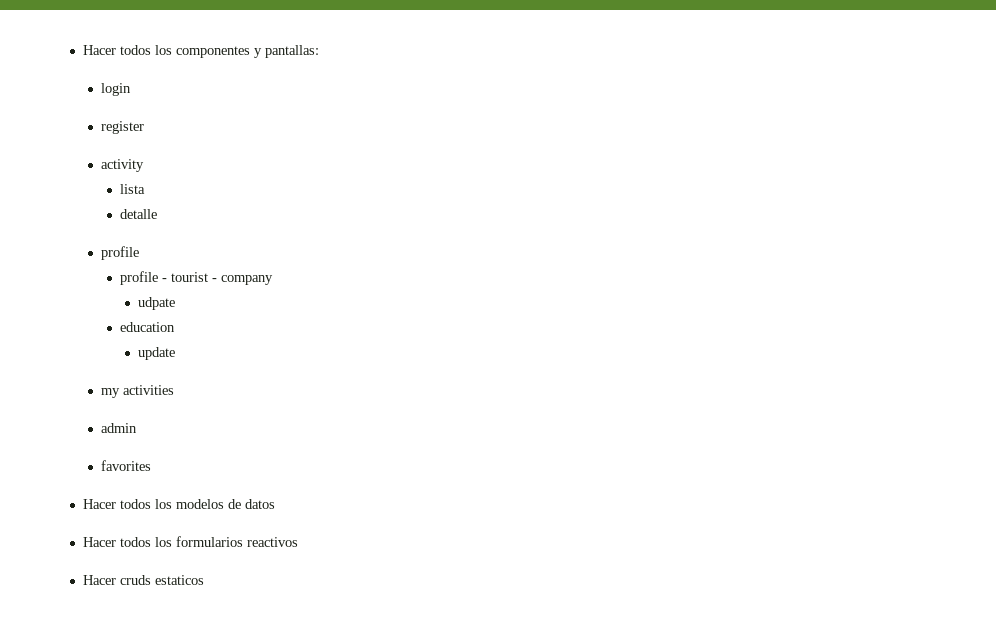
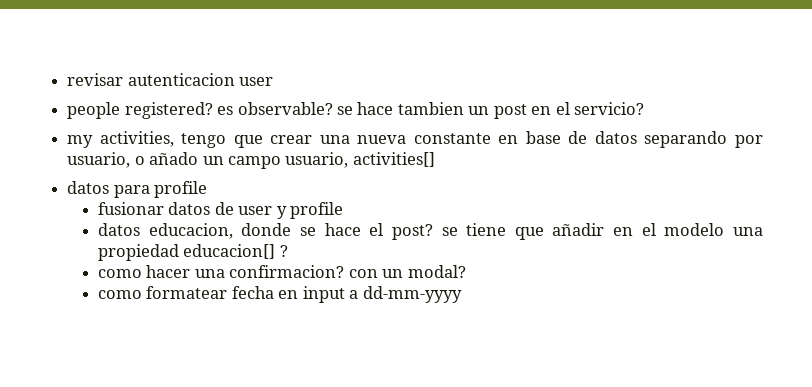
[82,45,319,58] [101,83,132,96] [101,121,145,134] [101,159,145,172] [119,184,145,194] [119,209,157,219] [101,246,140,260] [119,271,273,285] [138,297,176,310] [119,322,175,332] [138,347,176,360] [101,385,175,398] [101,423,138,433] [101,460,152,471] [82,499,275,509] [82,536,298,547] [82,575,204,585] Hacer todos los componentes y pantallas: // login // register // activity // lista // detalle // profile // profile - tourist - company // udpate // education // update // my activities // admin // favorites // Hacer todos los modelos de datos // Hacer todos los formularios reactivos // Hacer cruds estaticos -> [67,73,274,86] [67,102,645,119] [67,131,763,148] [67,152,435,169] [67,181,208,198] [97,202,344,219] [97,223,763,240] [97,244,288,261] [97,265,466,278] [97,286,462,303] revisar autenticacion user // people registered? es observable? se hace tambien un post en el servicio? // my activities, tengo que crear una nueva constante en base de datos separando por usuario, o añado un campo usuario, activities[] // datos para profile // fusionar datos de user y profile // datos educacion, donde se hace el post? se tiene que añadir en el modelo una propiedad educacion[] ? // como hacer una confirmacion? con un modal? // como formatear fecha en input a dd-mm-yyyy

